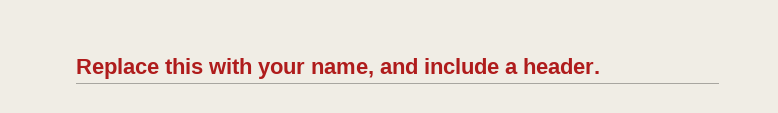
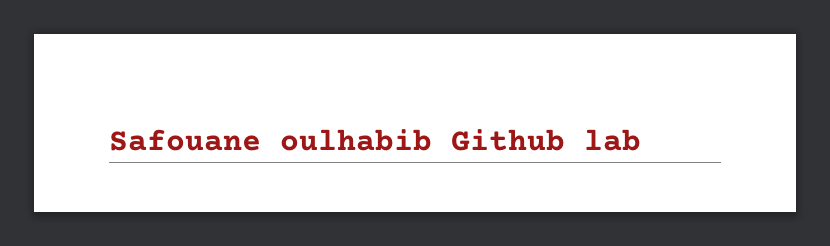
[76,58,600,79] Replace this with your name, and include a header. -> [109,129,641,151] Safouane oulhabib Github lab

